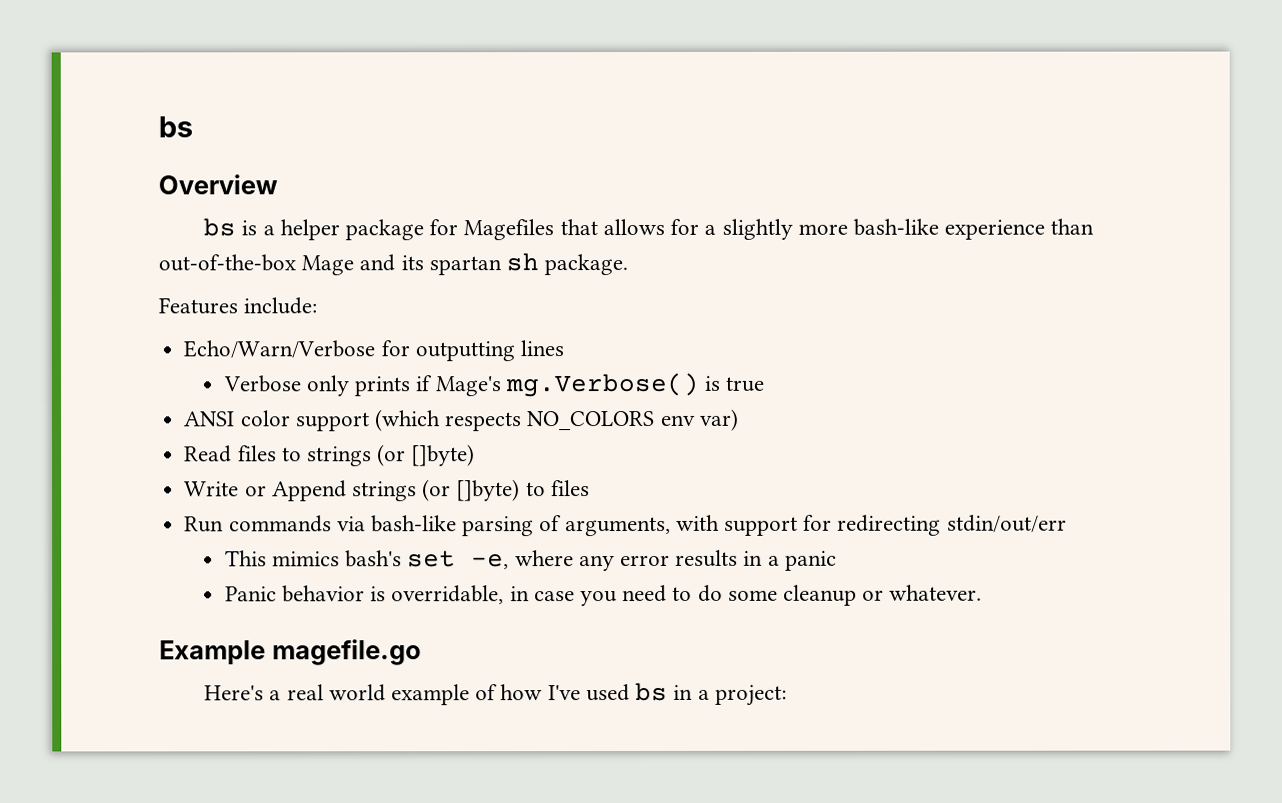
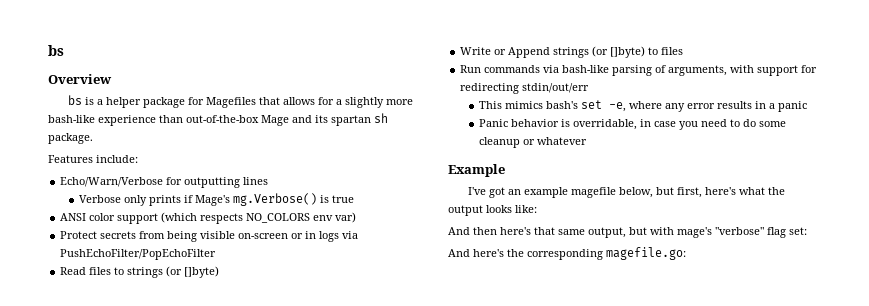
(739, 419) none -> [60,231,359,242] [60,249,217,260] // Protect secrets from being visible on-screen or in logs via PushEchoFilter/PopEchoFilter
[889,584,983,601] whatever. -> [536,137,587,145] whatever
[271,639,422,666] [204,682,787,706] magefile.go // Here's a real world example of how I've used bs in a project: -> [467,187,785,198] [448,205,537,216] [448,227,807,238] [448,247,686,260] // I've got an example magefile below, but first, here's what the output looks like: // And then here's that same output, but with mage's "verbose" flag set: // And here's the corresponding magefile.go:

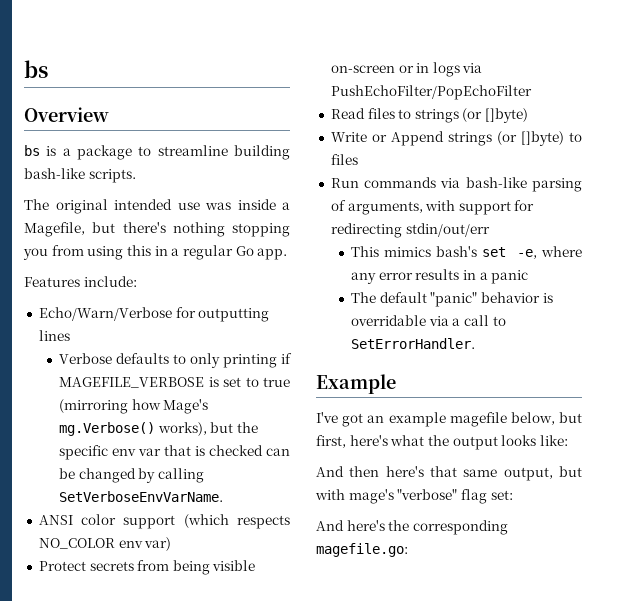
[105,97,413,108] [48,113,388,126] [48,133,93,144] helper package for Magefiles that allows for a slightly more bash-like experience than out-of-the-box Mage and its spartan sh package. -> [77,145,290,160] [24,168,136,183] [24,199,290,214] [24,222,290,237] [23,245,288,260] package to streamline building bash-like scripts. // The original intended use was inside a Magefile, but there's nothing stopping you from using this in a regular Go app.
[123,193,354,206] only prints if Mage's mg.Verbose() is true -> [116,353,292,368] [59,377,290,388] [59,399,209,414] [59,422,259,436] [59,445,290,460] [59,468,205,483] [59,491,224,502] defaults to only printing if MAGEFILE_VERBOSE is set to true (mirroring how Mage's mg.Verbose() works), but the specific env var that is checked can be changed by calling SetVerboseEnvVarName.
[246,213,311,223] NO_COLORS -> [38,538,115,549] NO_COLOR
[478,119,786,130] [478,137,587,148] Panic behavior is overridable, in case you need to do some cleanup or whatever -> [351,292,553,307] [351,315,506,326] [351,338,476,349] The default "panic" behavior is overridable via a call to SetErrorHandler.

